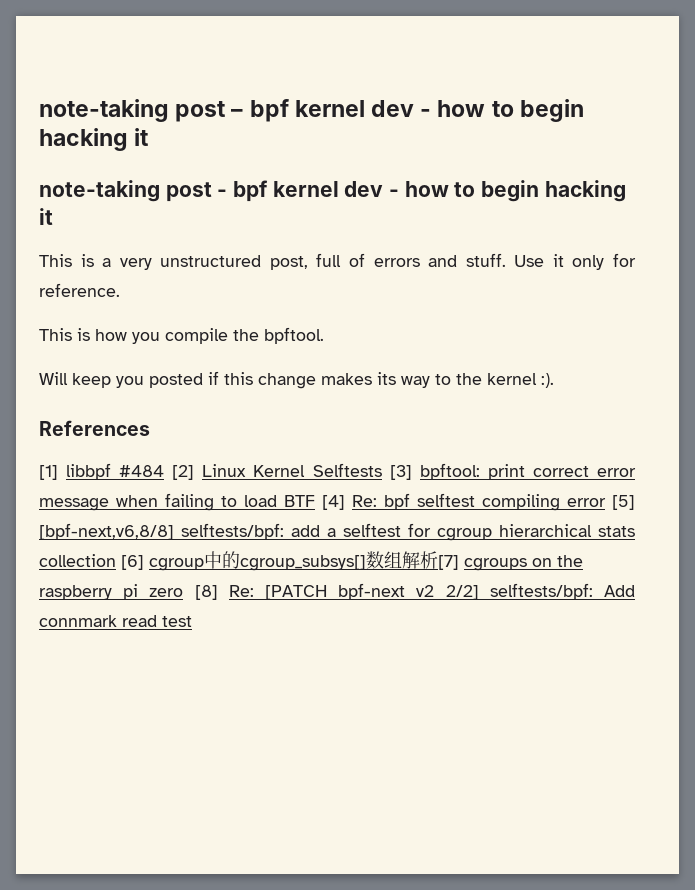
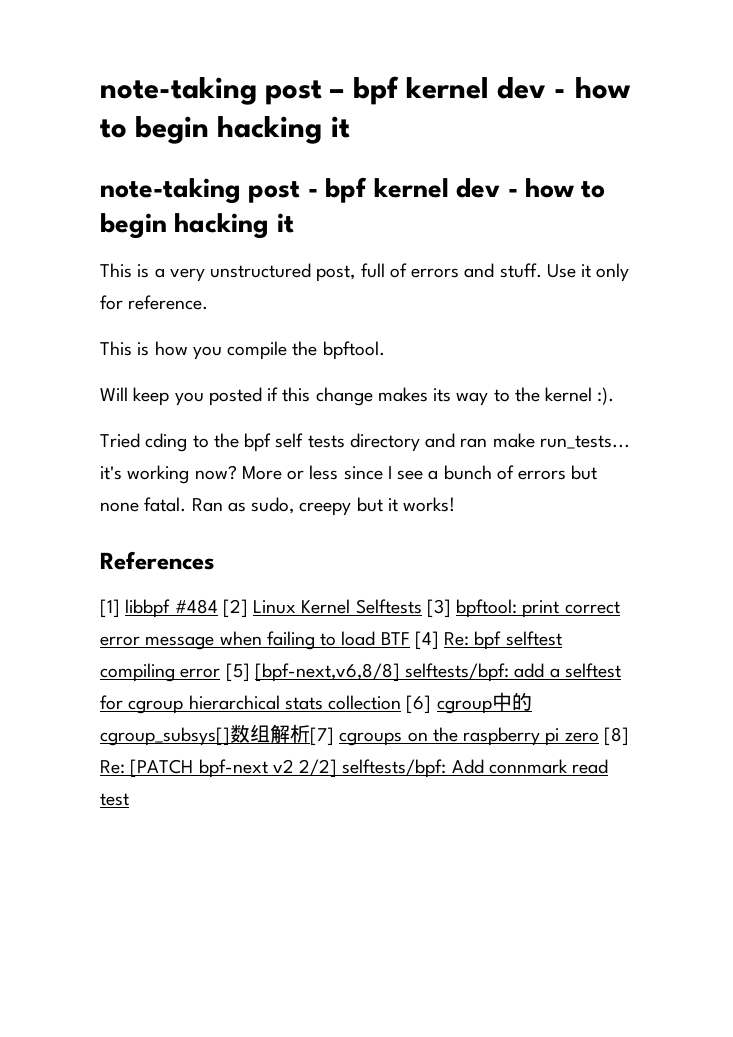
(554, 380) none -> [100,433,630,452] [100,465,598,484] [100,497,456,516] // Tried cding to the bpf self tests directory and ran make run_tests... it's working now? More or less since I see a bunch of errors but none fatal. Ran as sudo, creepy but it works!

